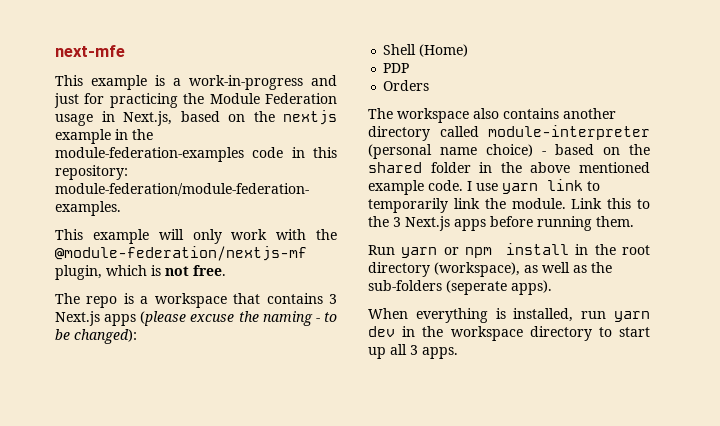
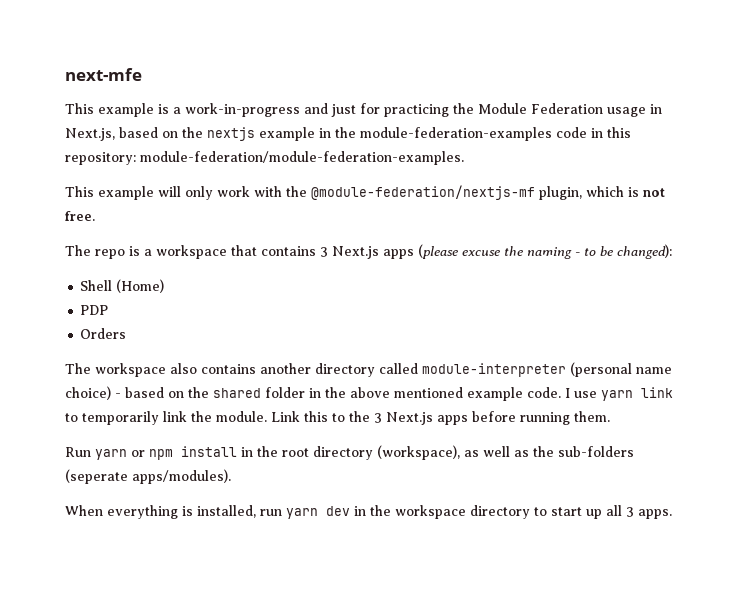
[511,280,552,295] apps). -> [132,469,231,484] apps/modules).

